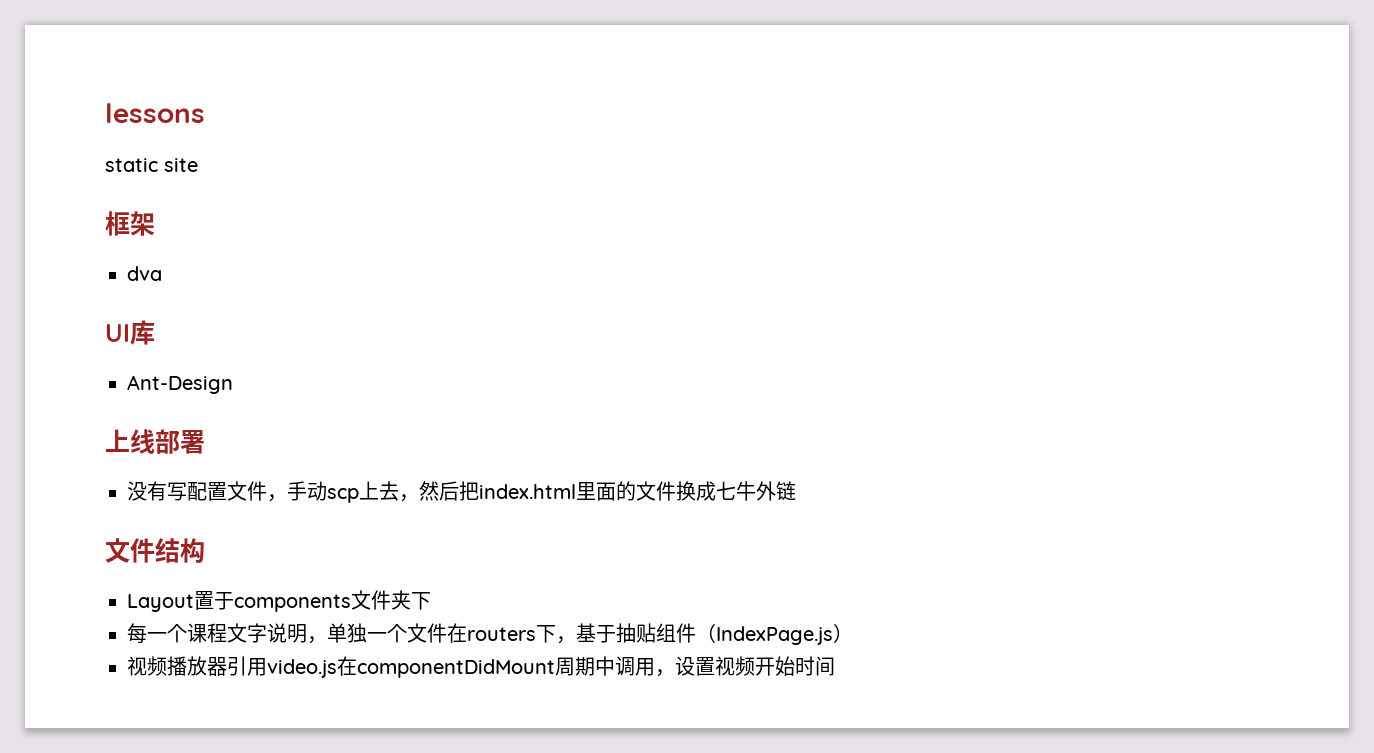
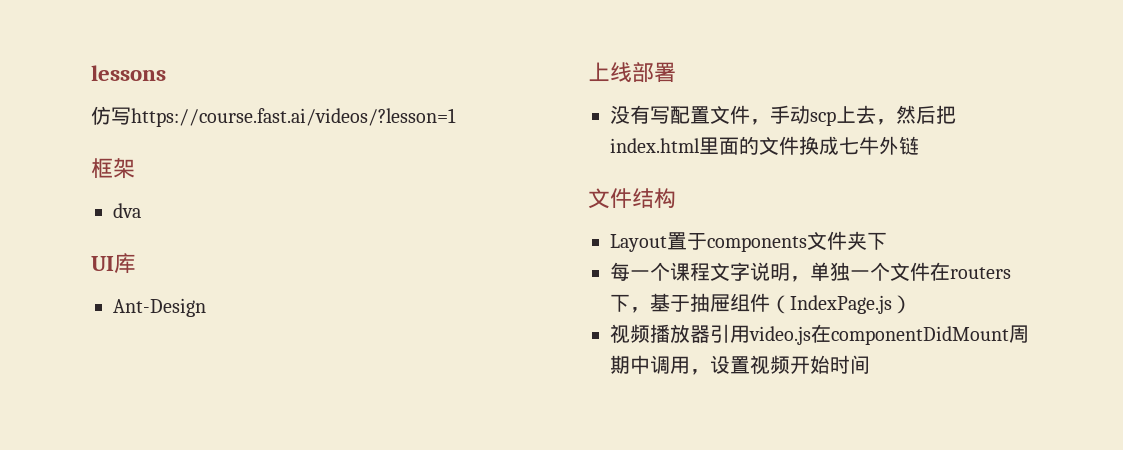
[105,158,198,172] static site -> [91,106,456,127] 仿写https://course.fast.ai/videos/?lesson=1
[636,623,656,643] 贴 -> [710,294,730,312] 屉

